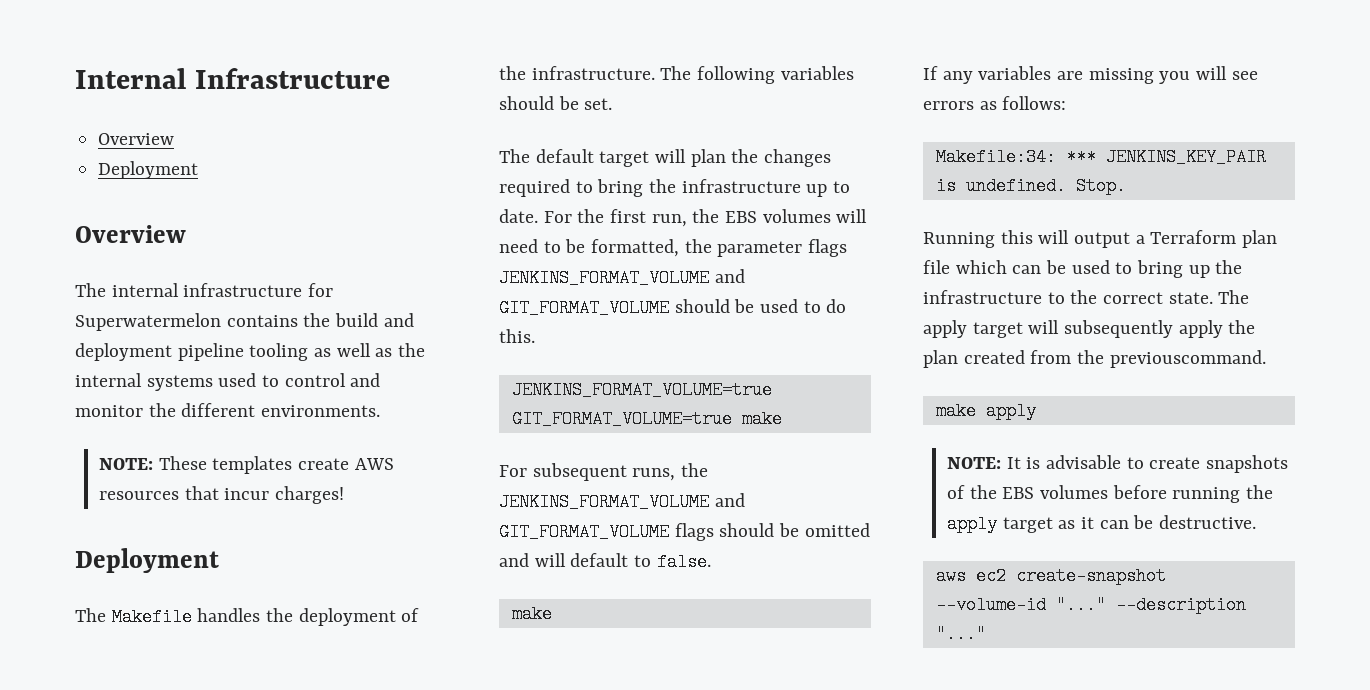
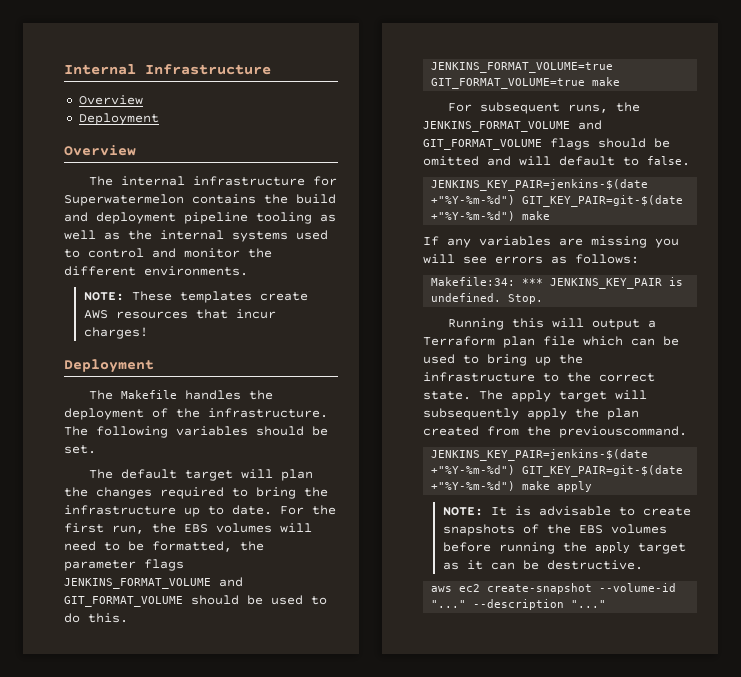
(711, 562) none -> [431,179,649,191] [431,195,684,207] [431,211,516,221] JENKINS_KEY_PAIR=jenkins-$(date +"%Y-%m-%d") GIT_KEY_PAIR=git-$(date +"%Y-%m-%d")
(1266, 359) none -> [431,449,649,461] [431,465,684,477] [431,481,516,491] JENKINS_KEY_PAIR=jenkins-$(date +"%Y-%m-%d") GIT_KEY_PAIR=git-$(date +"%Y-%m-%d")

